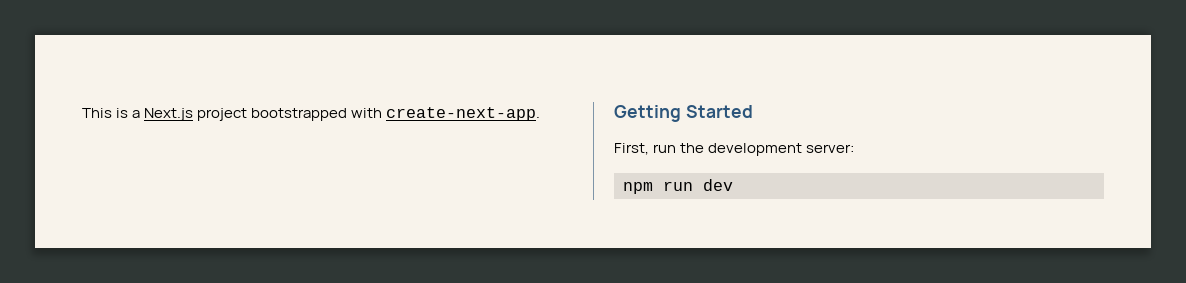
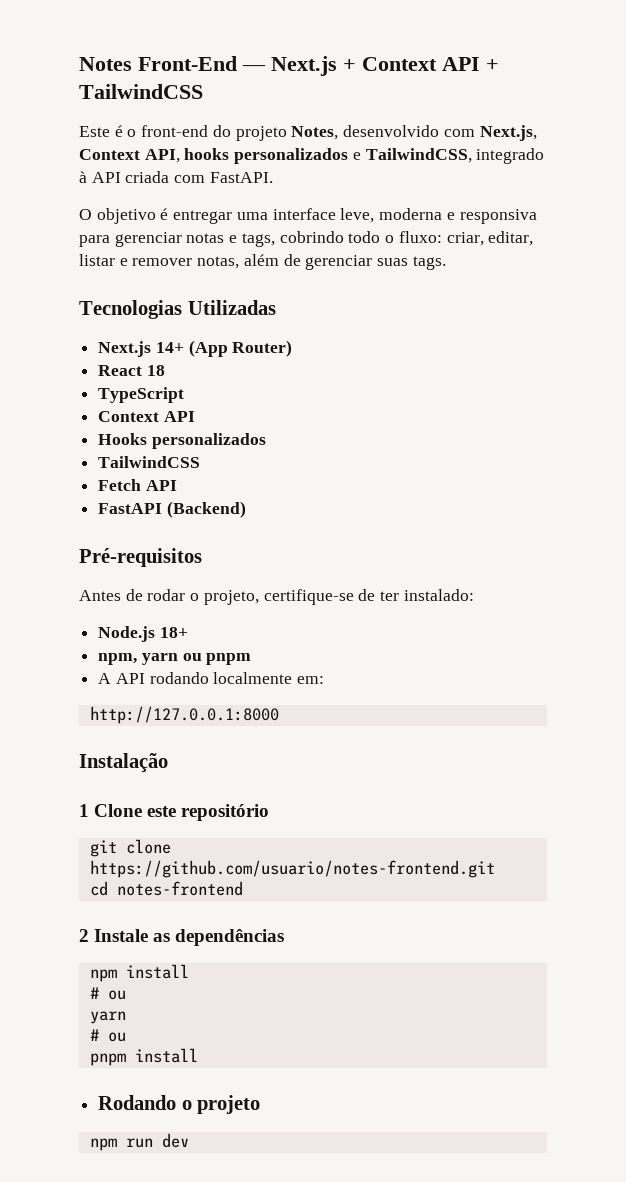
[82,107,541,121] [614,105,753,122] [614,143,855,156] This is a Next.js project bootstrapped with create-next-app. // Getting Started // First, run the development server: -> [79,56,499,76] [79,84,203,99] [79,125,537,141] [79,148,545,164] [79,171,273,183] [79,208,537,224] [79,231,534,247] [79,254,446,270] [79,300,276,319] [98,340,293,357] [98,365,165,376] [98,387,185,403] [98,411,195,422] [98,433,266,449] [98,456,201,468] [98,479,177,491] [98,501,246,518] [79,548,202,567] [79,589,474,605] [98,626,188,642] [98,653,252,665] [98,672,325,684] [89,706,279,724] [79,753,168,773] [79,804,270,821] [89,839,171,857] [89,860,495,878] [89,881,243,896] [79,929,285,946] [89,964,189,982] [89,987,126,1000] [89,1011,126,1024] [89,1029,126,1042] [89,1048,198,1066] [98,1095,261,1114] Notes Front-End — Next.js + Context API + TailwindCSS // Este é o front-end do projeto Notes, desenvolvido com Next.js, Context API, hooks personalizados e TailwindCSS, integrado à API criada com FastAPI. // O objetivo é entregar uma interface leve, moderna e responsiva para gerenciar notas e tags, cobrindo todo o fluxo: criar, editar, listar e remover notas, além de gerenciar suas tags. // Tecnologias Utilizadas // Next.js 14+ (App Router) // React 18 // TypeScript // Context API // Hooks personalizados // TailwindCSS // Fetch API // FastAPI (Backend) // Pré-requisitos // Antes de rodar o projeto, certifique-se de ter instalado: // Node.js 18+ // npm, yarn ou pnpm // A API rodando localmente em: // http://127.0.0.1:8000 // Instalação // 1 Clone este repositório // git clone https://github.com/usuario/notes-frontend.git // cd notes-frontend // 2 Instale as dependências // npm install // # ou // yarn // # ou // pnpm install // Rodando o projeto

